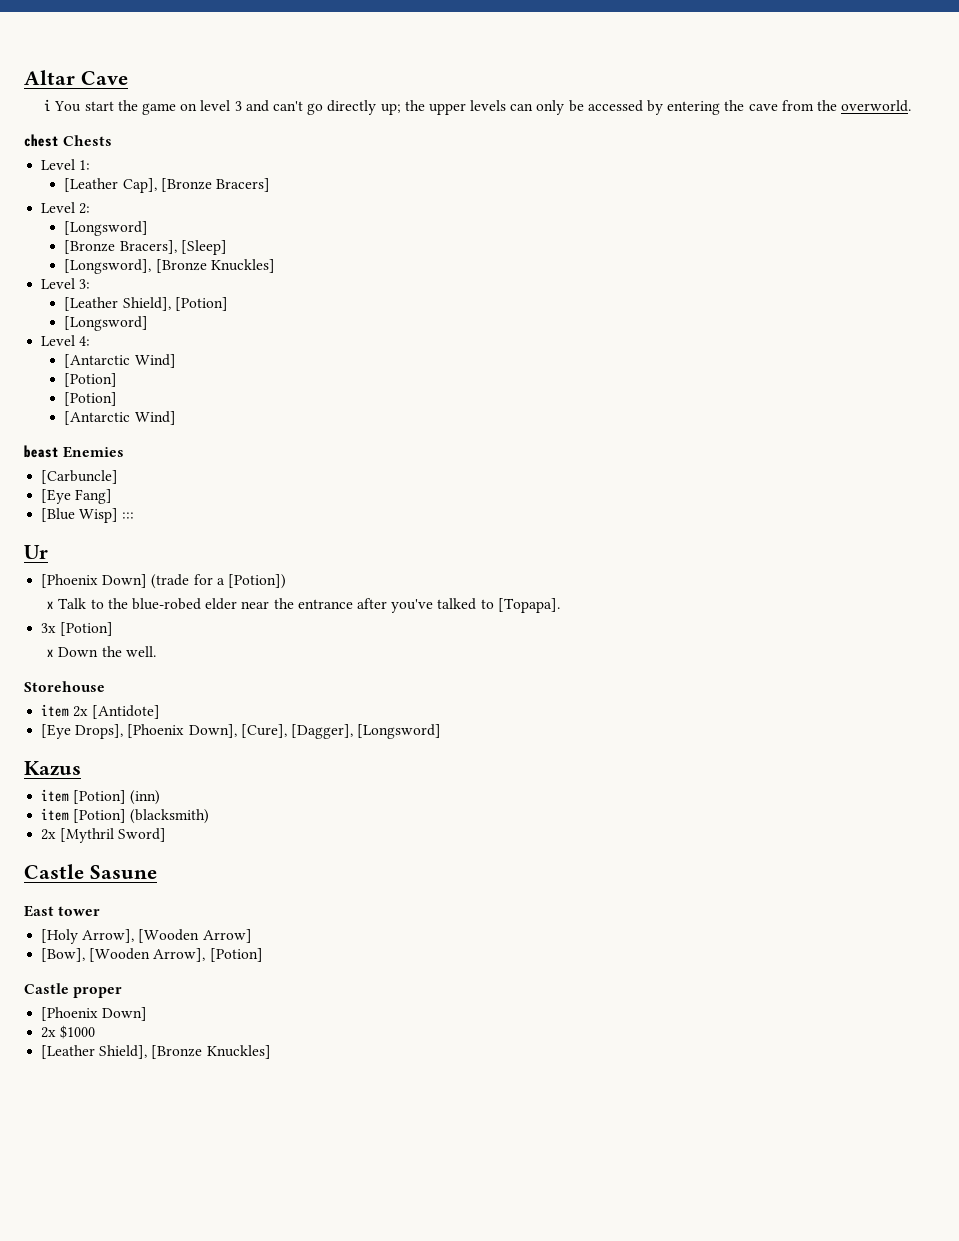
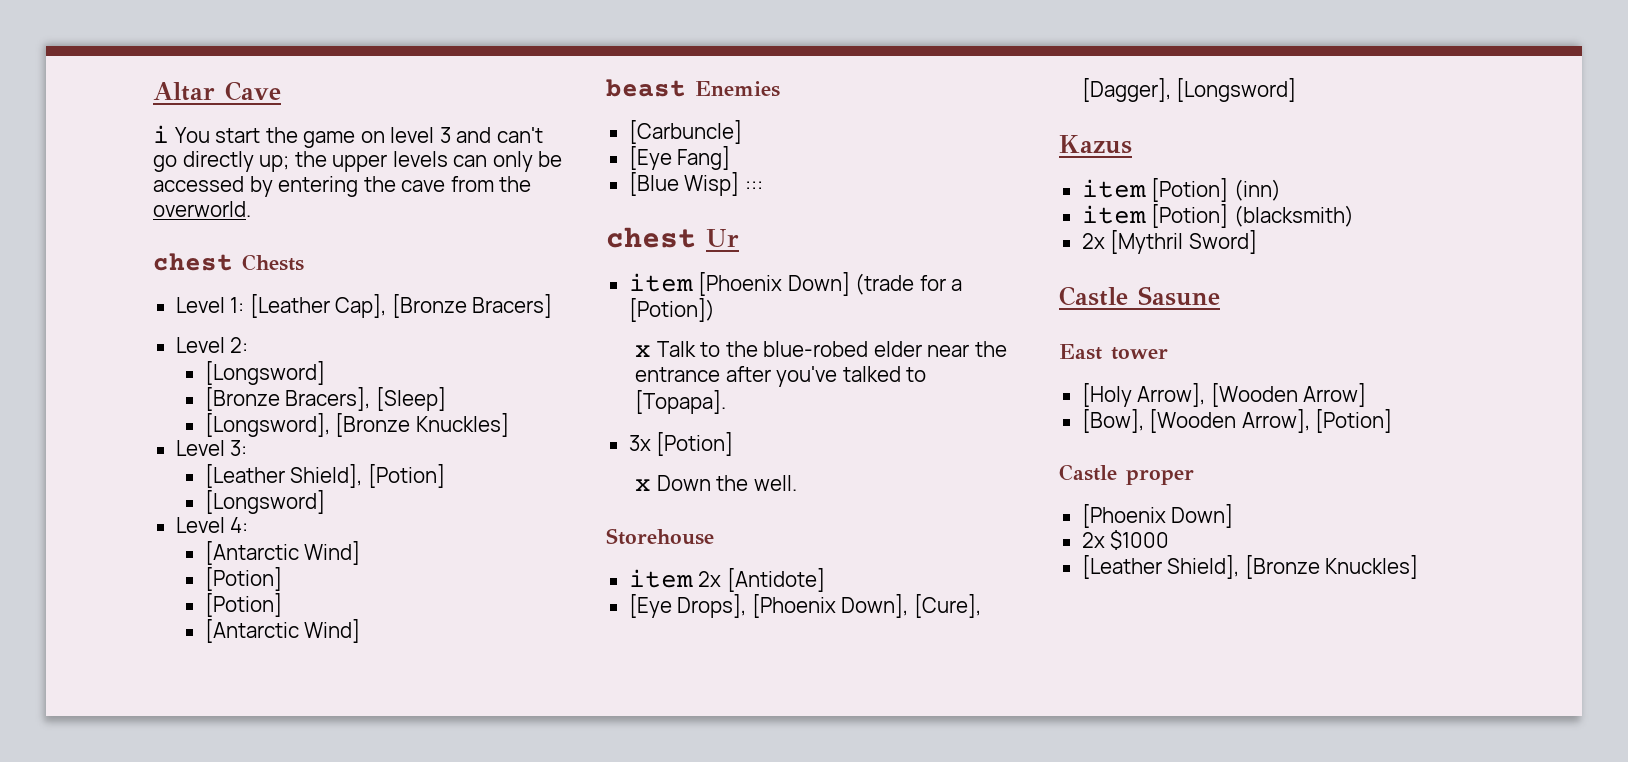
(91, 165) // -> (245, 305) none
(135, 515) none -> [606,227,696,248] chest
(48, 552) none -> [628,273,693,292] item

